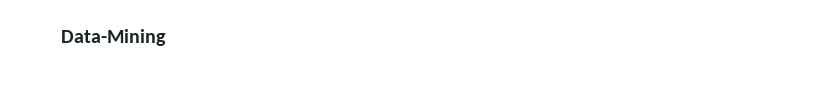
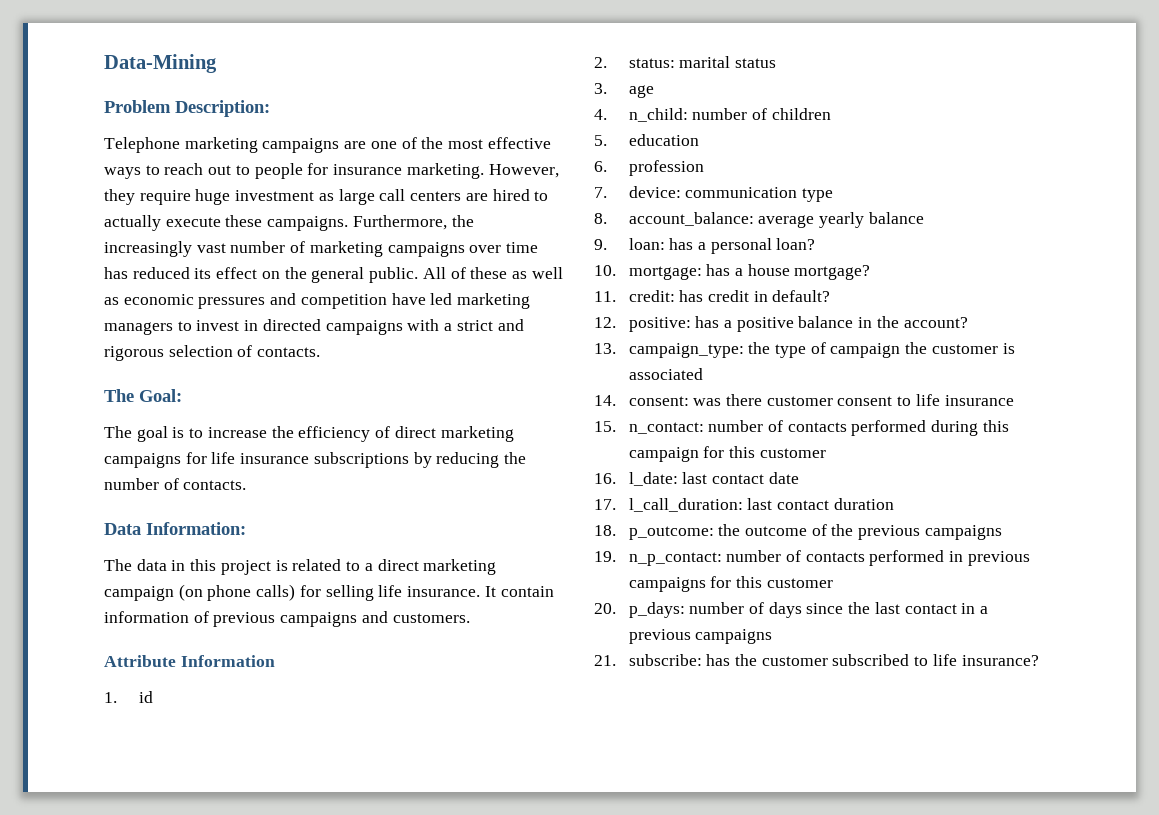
(166, 37) none -> [104,100,270,117] [104,137,551,153] [104,163,559,179] [104,189,549,205] [104,215,474,231] [104,241,539,257] [104,267,563,283] [104,293,531,309] [104,319,524,335] [104,345,321,361] [104,389,182,402] [104,426,514,442] [104,452,527,468] [104,478,247,490] [104,522,246,535] [104,559,497,575] [104,584,554,601] [104,611,470,627] [104,655,275,667] [104,691,153,703] [594,56,777,68] [594,83,654,98] [594,108,831,122] [594,134,699,146] [594,160,704,176] [594,186,834,202] [594,212,924,228] [594,238,816,254] [594,264,871,280] [594,290,831,302] [594,316,968,332] [594,342,1015,358] [628,368,703,380] [594,394,1014,406] [594,420,1009,436] [628,446,826,462] [594,472,799,486] [594,498,894,512] [594,524,1002,540] [594,550,1030,566] [628,576,833,592] [594,602,989,618] [628,629,773,644] [594,654,1039,666] // Problem Description: // Telephone marketing campaigns are one of the most effective ways to reach out to people for insurance marketing. However, they require huge investment as large call centers are hired to actually execute these campaigns. Furthermore, the increasingly vast number of marketing campaigns over time has reduced its effect on the general public. All of these as well as economic pressures and competition have led marketing managers to invest in directed campaigns with a strict and rigorous selection of contacts. // The Goal: // The goal is to increase the efficiency of direct marketing campaigns for life insurance subscriptions by reducing the number of contacts. // Data Information: // The data in this project is related to a direct marketing campaign (on phone calls) for selling life insurance. It contain information of previous campaigns and customers. // Attribute Information // 1. id // 2. status: marital status // 3. age // 4. n_child: number of children // 5. education // 6. profession // 7. device: communication type // 8. account_balance: average yearly balance // 9. loan: has a personal loan? // 10. mortgage: has a house mortgage? // 11. credit: has credit in default? // 12. positive: has a positive balance in the account? // 13. campaign_type: the type of campaign the customer is associated // 14. consent: was there customer consent to life insurance // 15. n_contact: number of contacts performed during this campaign for this customer // 16. l_date: last contact date // 17. l_call_duration: last contact duration // 18. p_outcome: the outcome of the previous campaigns // 19. n_p_contact: number of contacts performed in previous campaigns for this customer // 20. p_days: number of days since the last contact in a previous campaigns // 21. subscribe: has the customer subscribed to life insurance?

